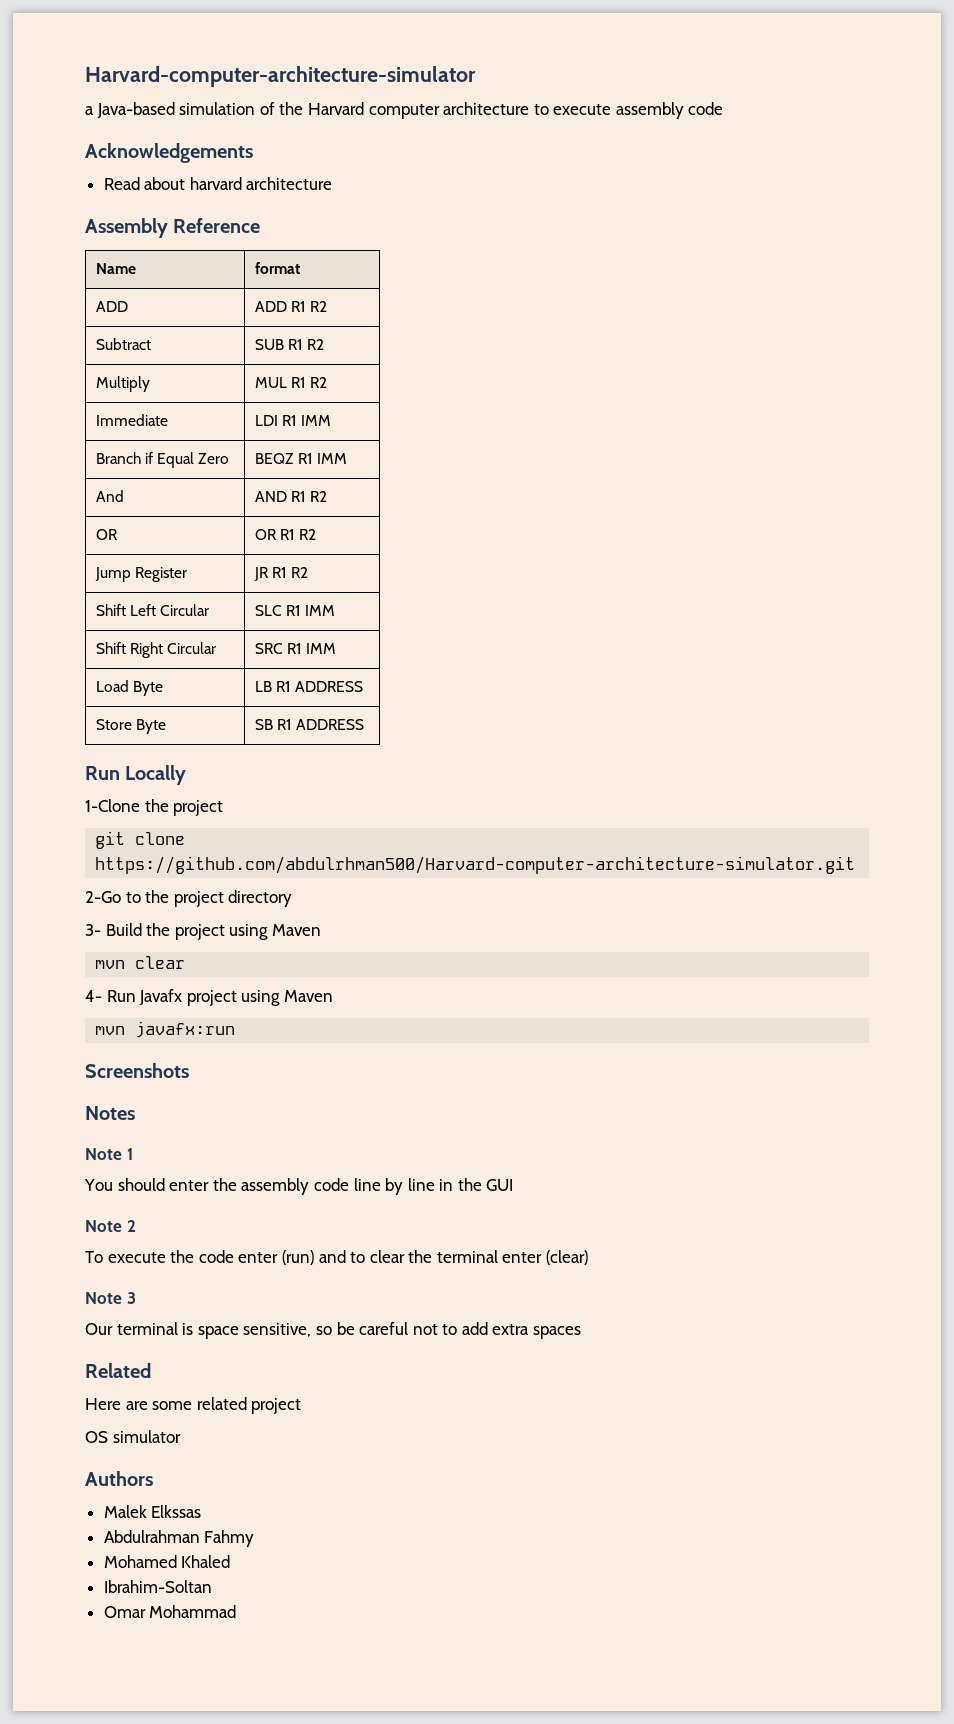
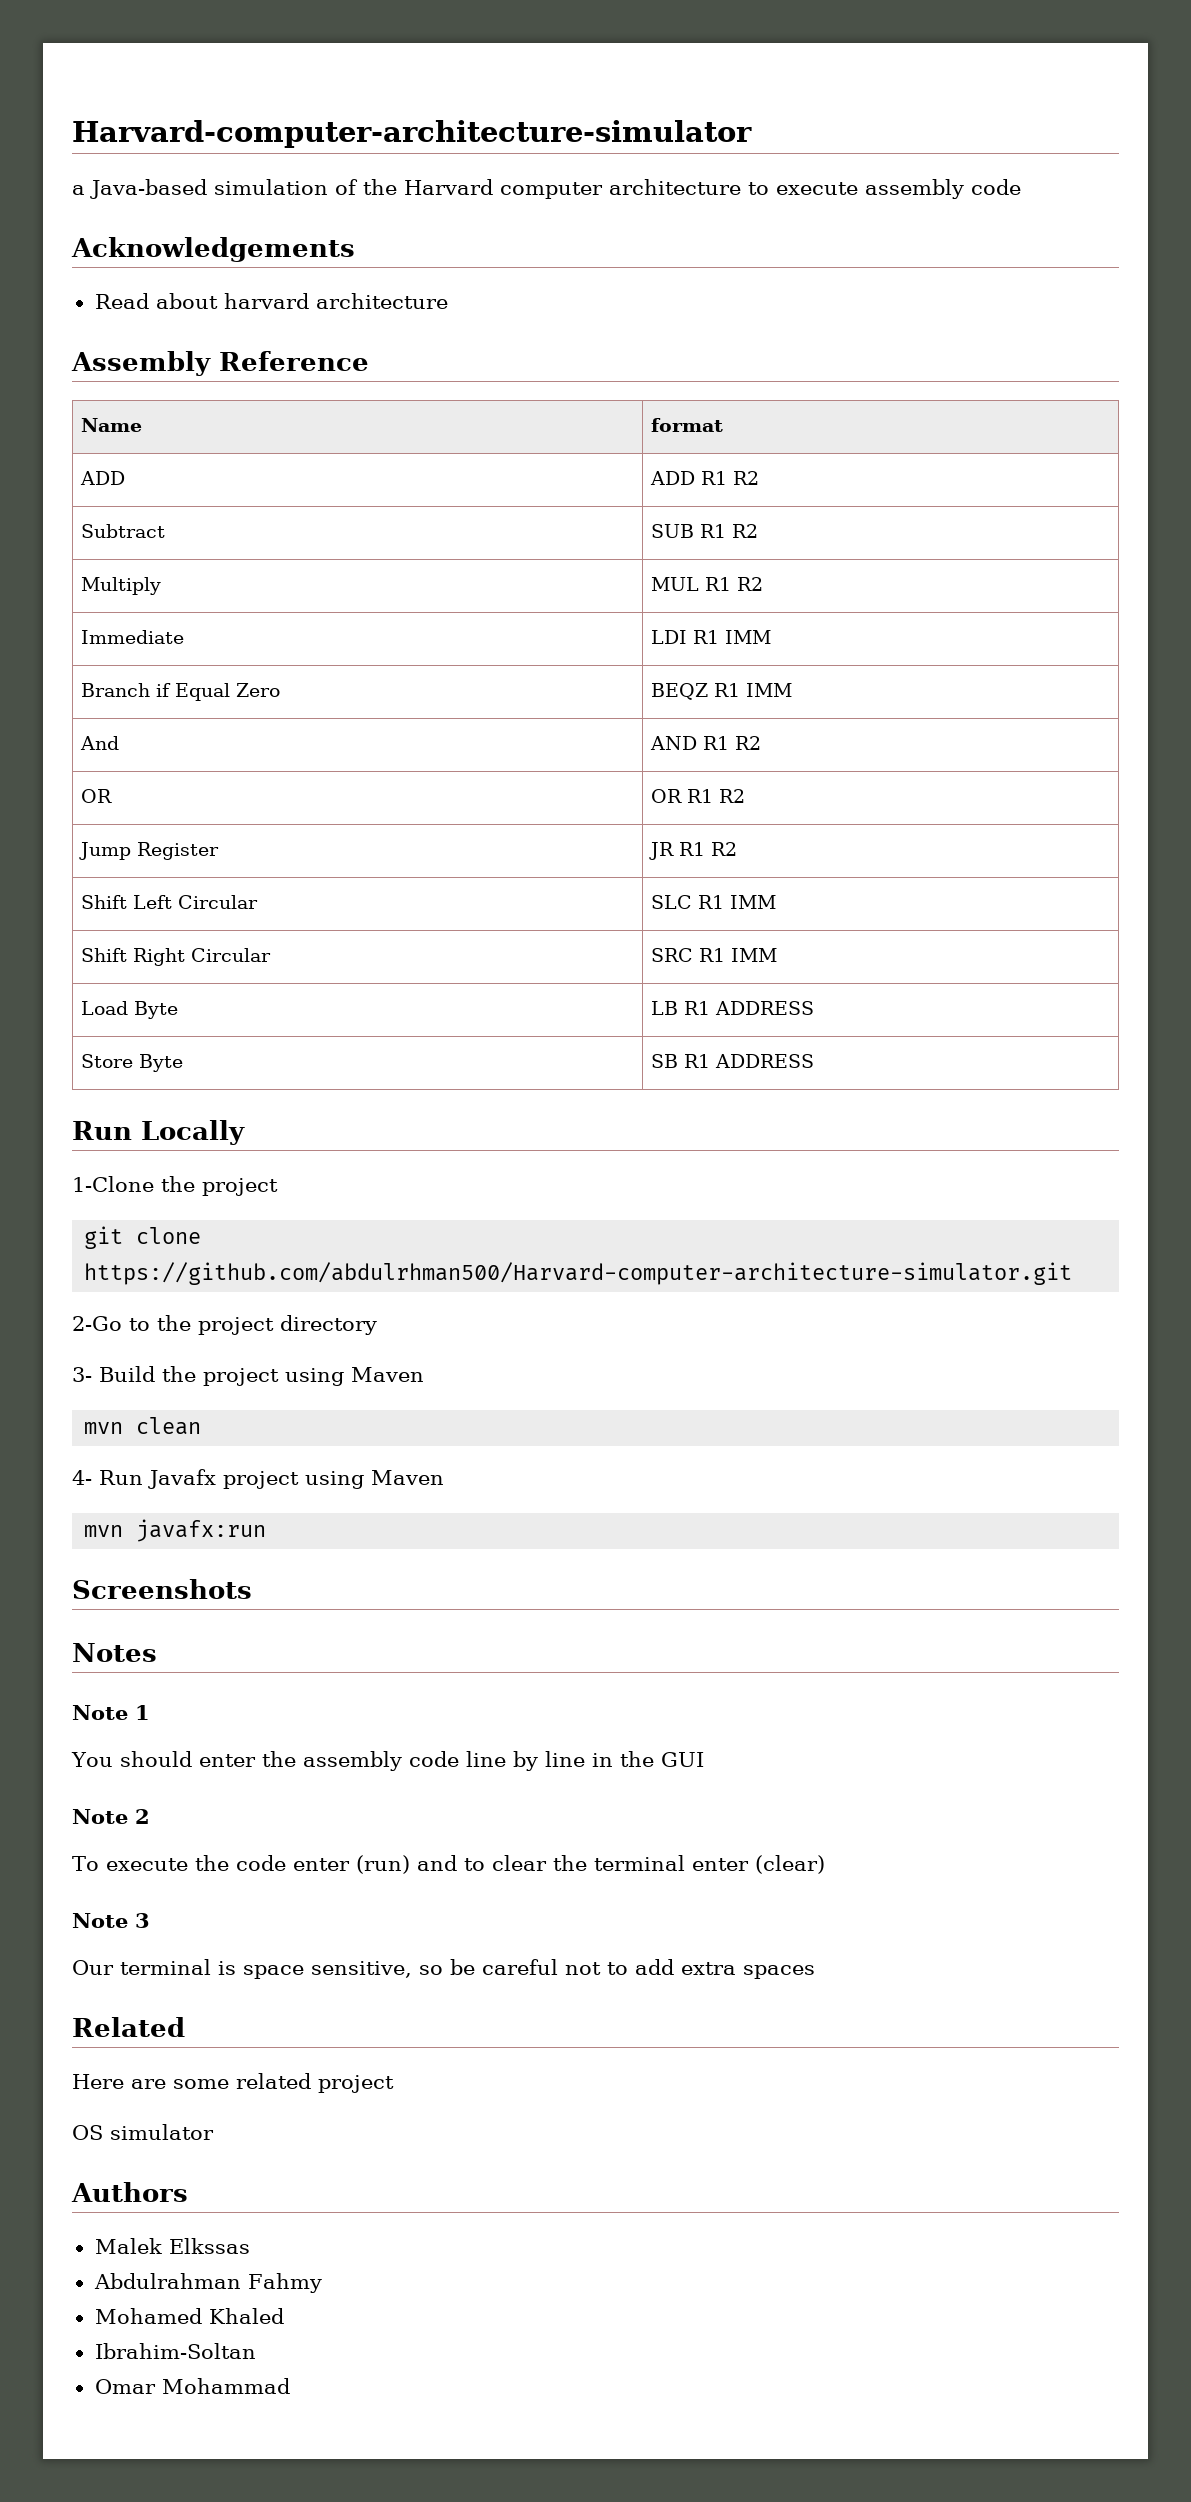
[135,956,186,969] clear -> [136,1417,202,1435] clean

